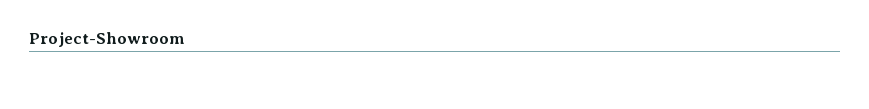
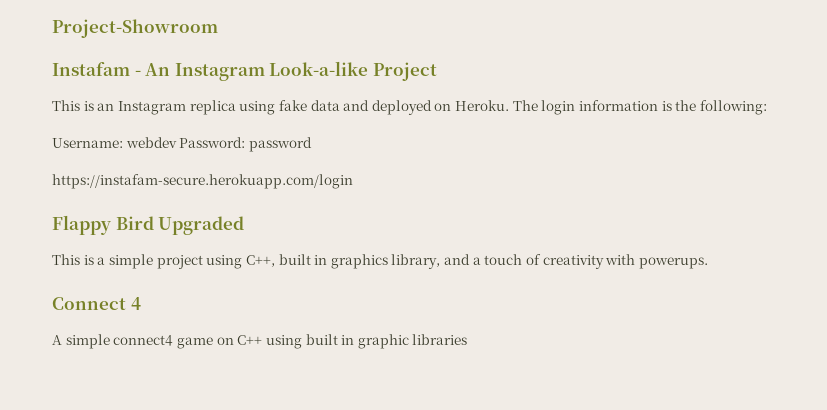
(185, 39) none -> [52,61,437,81] [52,100,767,115] [52,137,312,152] [52,174,353,189] [52,215,245,235] [52,254,708,269] [52,297,141,310] [52,334,468,349] // Instafam - An Instagram Look-a-like Project // This is an Instagram replica using fake data and deployed on Heroku. The login information is the following: // Username: webdev Password: password // https://instafam-secure.herokuapp.com/login // Flappy Bird Upgraded // This is a simple project using C++, built in graphics library, and a touch of creativity with powerups. // Connect 4 // A simple connect4 game on C++ using built in graphic libraries

